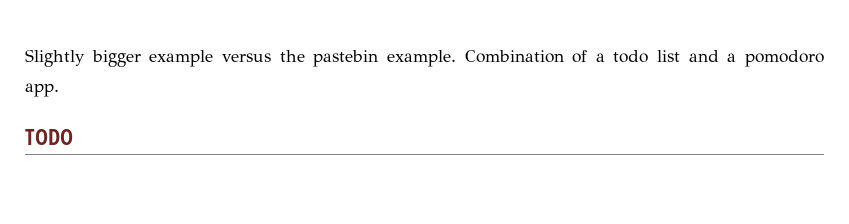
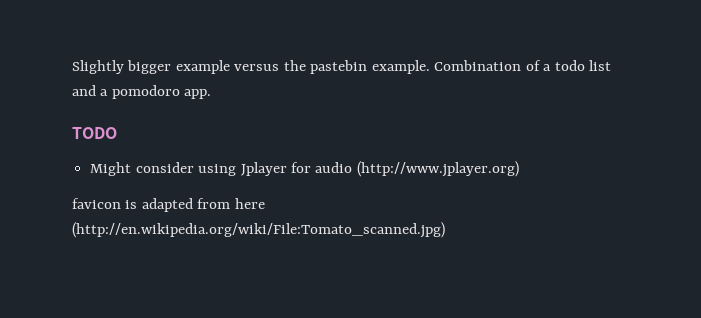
(73, 137) none -> [90,161,519,177] [72,198,265,212] [72,222,445,238] // Might consider using Jplayer for audio (http://www.jplayer.org) // favicon is adapted from here (http://en.wikipedia.org/wiki/File:Tomato_scanned.jpg)

